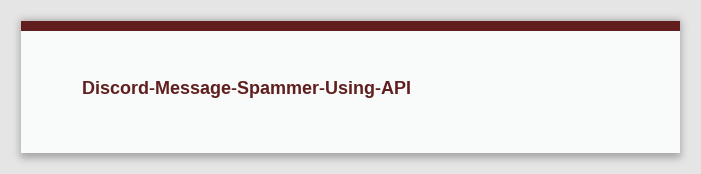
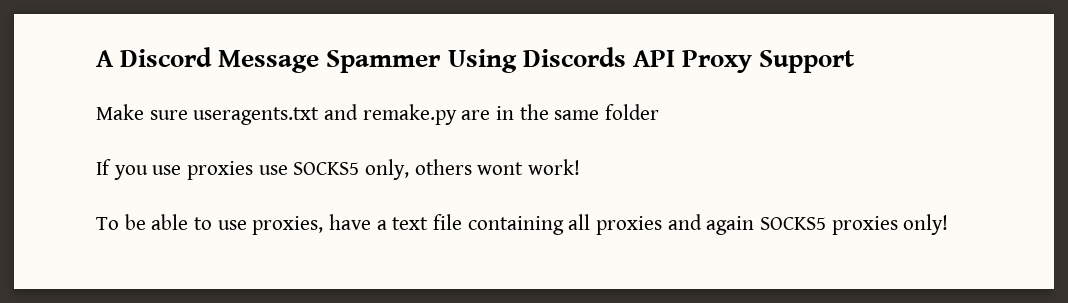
[82,81,411,98] Discord-Message-Spammer-Using-API -> [96,47,855,73] [96,104,660,125] [96,159,581,180] [96,214,949,235] A Discord Message Spammer Using Discords API Proxy Support // Make sure useragents.txt and remake.py are in the same folder // If you use proxies use SOCKS5 only, others wont work! // To be able to use proxies, have a text file containing all proxies and again SOCKS5 proxies only!

